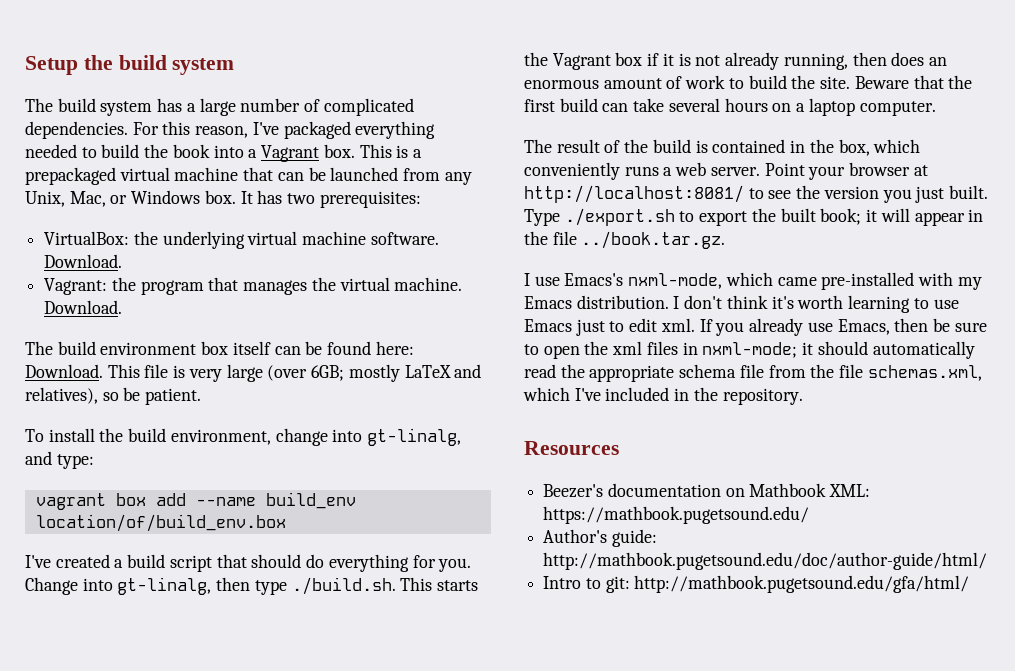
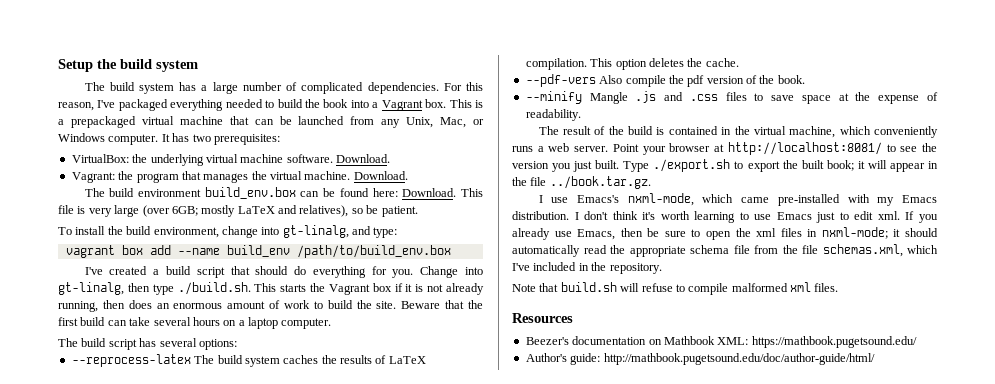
[204,190,236,204] box. -> [108,134,159,145] computer.
[201,341,271,355] box itself -> [204,187,296,199] build_env.box
[35,514,286,532] location/of/build_env.box -> [296,245,451,258] /path/to/build_env.box
(936, 108) none -> [58,338,237,350] [71,354,426,367] [525,58,739,70] [525,74,805,87] [525,91,938,104] [525,109,581,121] // The build script has several options: // --reprocess-latex The build system caches the results of LaTeX compilation. This option deletes the cache. // --pdf-vers Also compile the pdf version of the book. // --minify Mangle .js and .css files to save space at the expense of readability.
[838,139,870,156] box, -> [753,126,836,138] virtual machine,
(803, 396) none -> [512,282,839,295] // Note that build.sh will refuse to compile malformed xml files.
[543,575,970,593] // Intro to git: http://mathbook.pugetsound.edu/gfa/html/ -> (875, 359) none

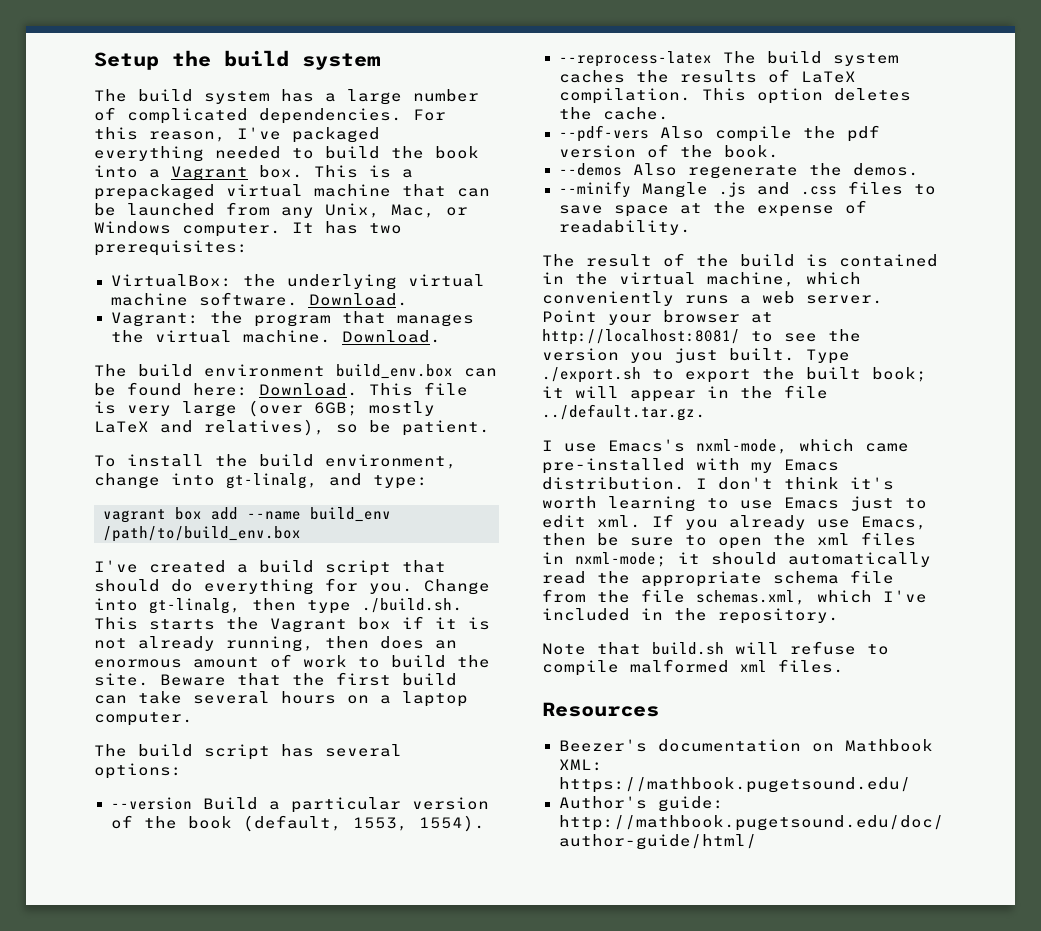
(237, 344) none -> [110,797,489,813] [110,815,485,832] // --version Build a particular version of the book (default, 1553, 1554).
(805, 79) none -> [558,163,919,179] // --demos Also regenerate the demos.
[549,176,651,189] ../book.tar.gz. -> [542,404,706,421] ../default.tar.gz.

